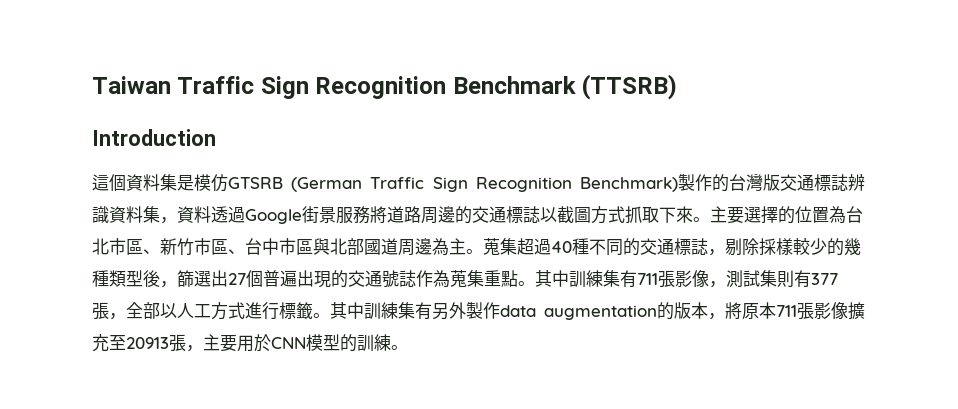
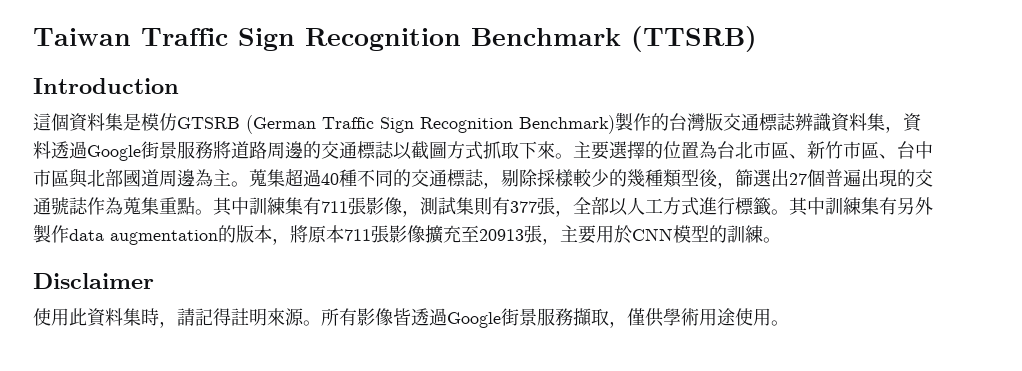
(408, 347) none -> [33,273,154,289] [33,308,789,328] // Disclaimer // 使用此資料集時，請記得註明來源。所有影像皆透過Google街景服務擷取，僅供學術用途使用。

